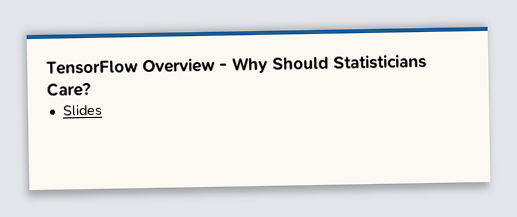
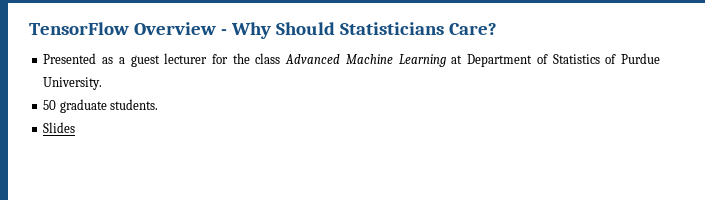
(91, 89) none -> [43,53,661,67] [43,77,103,90] [43,99,159,113] // Presented as a guest lecturer for the class Advanced Machine Learning at Department of Statistics of Purdue University. // 50 graduate students.

